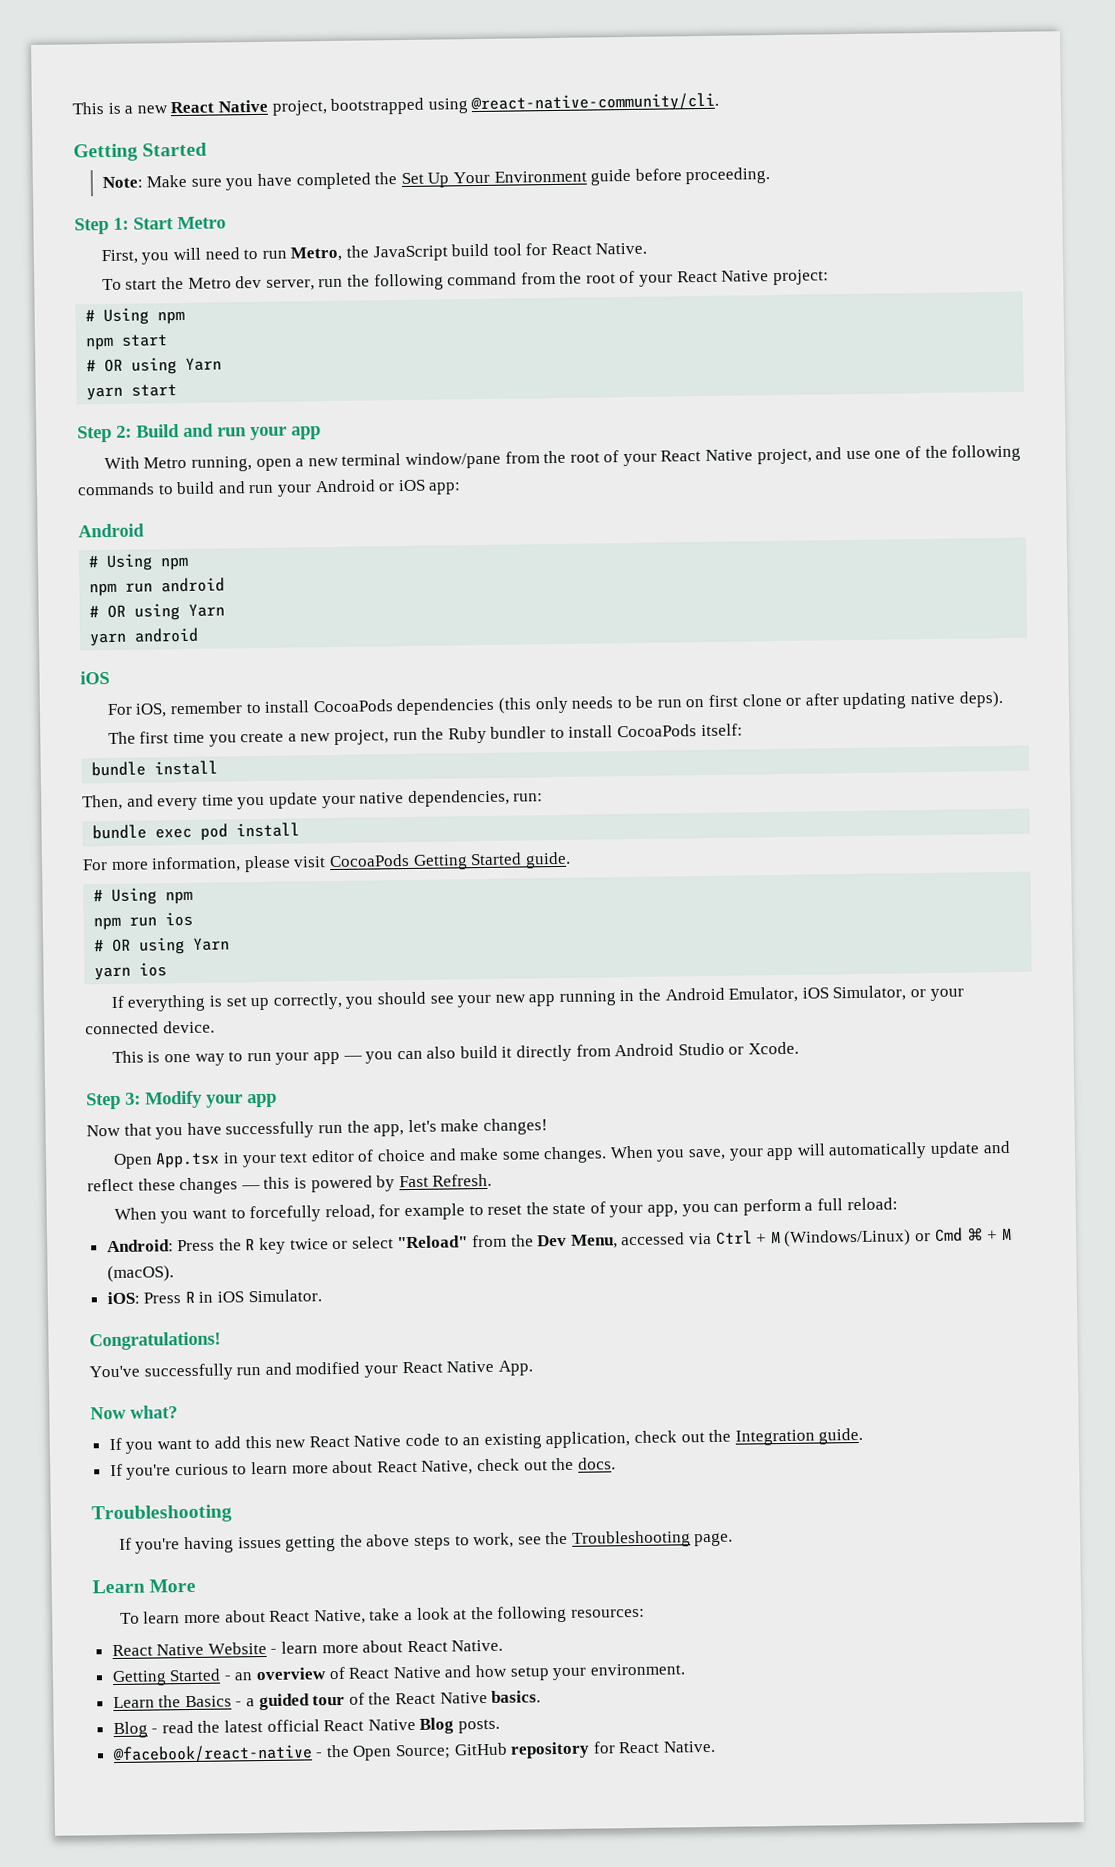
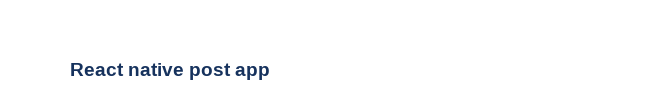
[72,92,720,116] [73,142,208,162] [101,167,771,191] [74,216,226,235] [100,242,648,265] [101,269,829,291] [85,307,186,326] [85,334,169,351] [86,357,223,375] [86,384,178,401] [77,423,321,443] [103,444,1022,472] [77,479,462,497] [78,523,144,538] [88,553,190,572] [89,577,226,597] [89,603,226,621] [89,627,200,647] [80,670,110,685] [106,690,1003,718] [107,723,743,747] [91,760,219,777] [82,789,544,811] [92,822,301,841] [82,851,571,873] [93,887,194,905] [93,911,194,931] [94,937,231,955] [94,962,168,981] [110,985,964,1012] [85,1020,215,1035] [111,1041,799,1066] [86,1090,277,1110] [86,1118,548,1140] [112,1140,1010,1169] [87,1173,493,1195] [113,1197,898,1224] [106,1227,1012,1255] [106,1265,174,1283] [106,1289,322,1305] [89,1331,221,1351] [89,1360,533,1381] [90,1405,178,1420] [108,1427,864,1454] [109,1457,616,1480] [91,1504,232,1524] [118,1530,734,1554] [92,1578,197,1594] [119,1605,645,1625] [111,1639,504,1657] [111,1663,685,1687] [112,1690,542,1711] [112,1717,501,1739] [111,1740,717,1764] This is a new React Native project, bootstrapped using @react-native-community/cli. // Getting Started // Note: Make sure you have completed the Set Up Your Environment guide before proceeding. // Step 1: Start Metro // First, you will need to run Metro, the JavaScript build tool for React Native. // To start the Metro dev server, run the following command from the root of your React Native project: // # Using npm // npm start // # OR using Yarn // yarn start // Step 2: Build and run your app // With Metro running, open a new terminal window/pane from the root of your React Native project, and use one of the following commands to build and run your Android or iOS app: // Android // # Using npm // npm run android // # OR using Yarn // yarn android // iOS // For iOS, remember to install CocoaPods dependencies (this only needs to be run on first clone or after updating native deps). // The first time you create a new project, run the Ruby bundler to install CocoaPods itself: // bundle install // Then, and every time you update your native dependencies, run: // bundle exec pod install // For more information, please visit CocoaPods Getting Started guide. // # Using npm // npm run ios // # OR using Yarn // yarn ios // If everything is set up correctly, you should see your new app running in the Android Emulator, iOS Simulator, or your connected device. // This is one way to run your app — you can also build it directly from Android Studio or Xcode. // Step 3: Modify your app // Now that you have successfully run the app, let's make changes! // Open App.tsx in your text editor of choice and make some changes. When you save, your app will automatically update and reflect these changes — this is powered by Fast Refresh. // When you want to forcefully reload, for example to reset the state of your app, you can perform a full reload: // Android: Press the R key twice or select "Reload" from the Dev Menu, accessed via Ctrl + M (Windows/Linux) or Cmd ⌘ + M (macOS). // iOS: Press R in iOS Simulator. // Congratulations! // You've successfully run and modified your React Native App. // Now what? // If you want to add this new React Native code to an existing application, check out the Integration guide. // If you're curious to learn more about React Native, check out the docs. // Troubleshooting // If you're having issues getting the above steps to work, see the Troubleshooting page. // Learn More // To learn more about React Native, take a look at the following resources: // React Native Website - learn more about React Native. // Getting Started - an overview of React Native and how setup your environment. // Learn the Basics - a guided tour of the React Native basics. // Blog - read the latest official React Native Blog posts. // @facebook/react-native - the Open Source; GitHub repository for React Native. -> [70,63,271,80] React native post app

